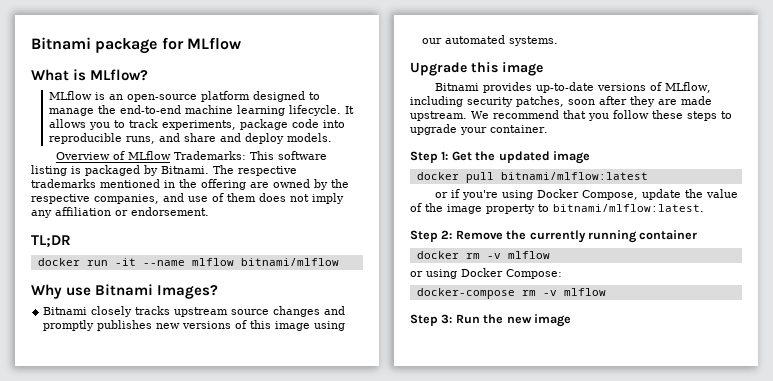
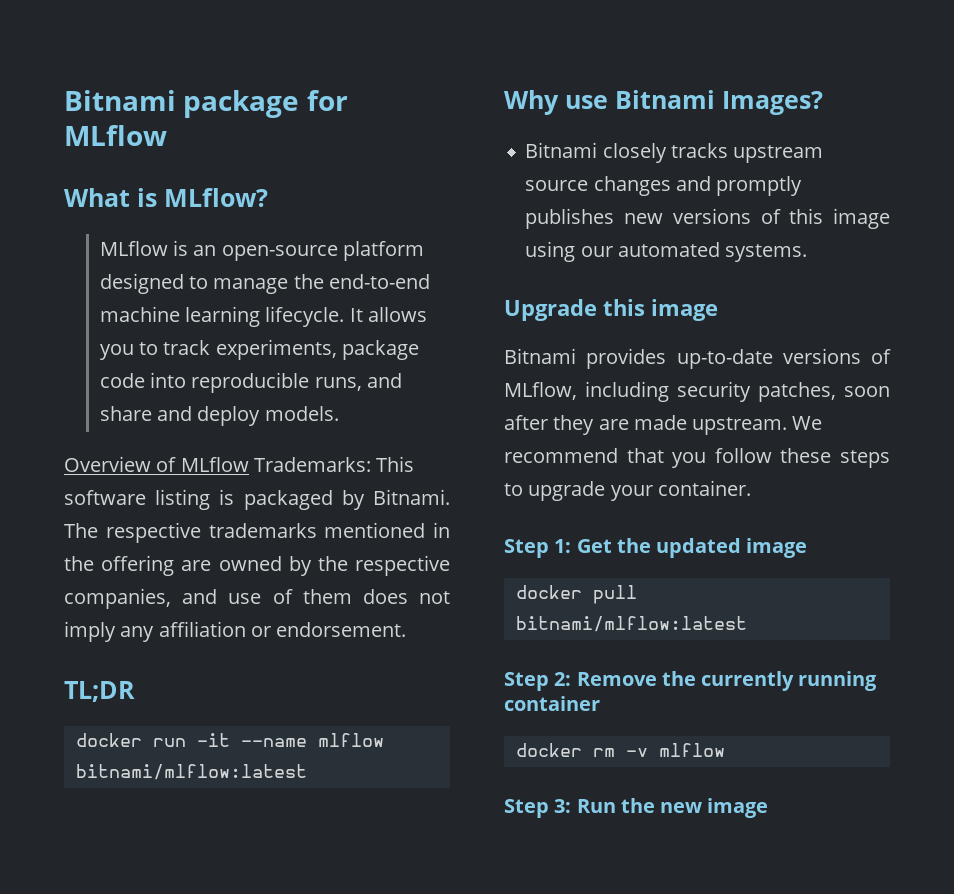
[240,258,339,266] bitnami/mlflow -> [75,764,307,780] bitnami/mlflow:latest
[435,189,739,200] [410,203,704,214] // or if you're using Docker Compose, update the value of the image property to bitnami/mlflow:latest. -> (747, 624) none
[410,268,562,279] [416,288,606,299] // or using Docker Compose: // docker-compose rm -v mlflow -> (725, 750) none

